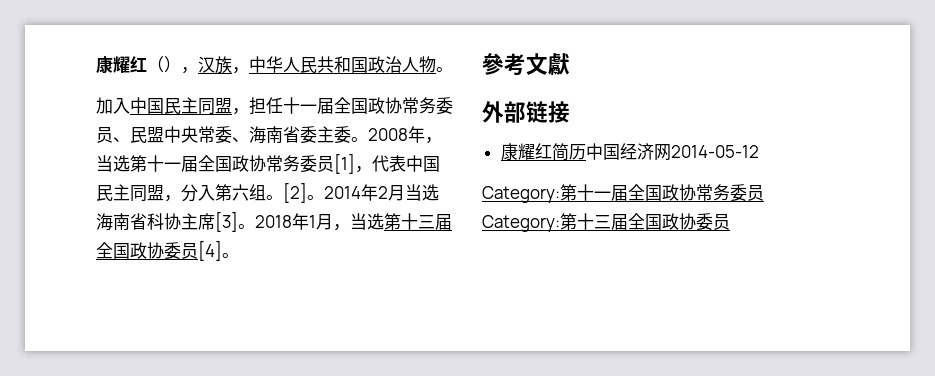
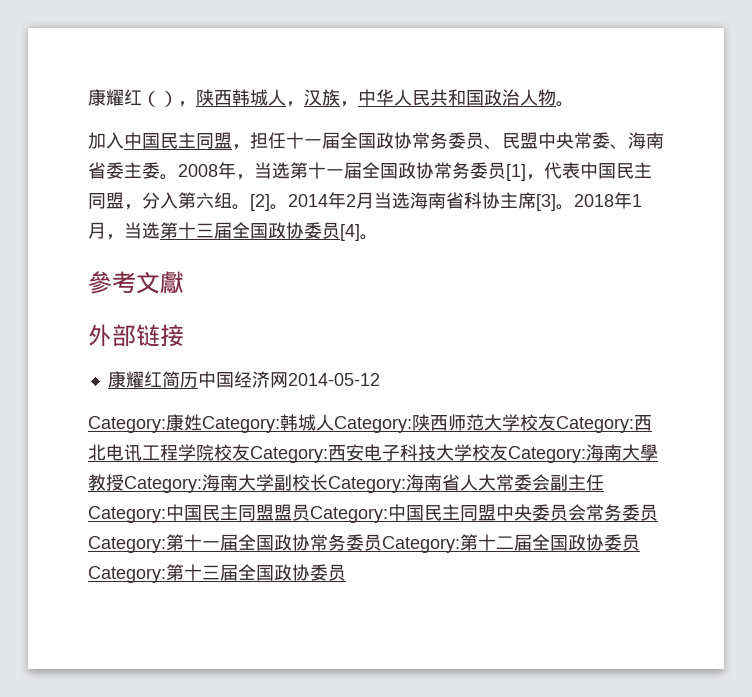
(198, 70) none -> [196,89,304,107] 陕西韩城人，
(560, 194) none -> [166,414,652,433] [88,444,658,463] [88,474,604,493] [88,504,658,523] [88,536,166,553] 康姓Category:韩城人Category:陕西师范大学校友Category:西北电讯工程学院校友Category:西安电子科技大学校友Category:海南大學教授Category:海南大学副校长Category:海南省人大常委会副主任Category:中国民主同盟盟员Category:中国民主同盟中央委员会常务委员Category:
(594, 221) none -> [496,534,640,551] [88,564,202,583] 二届全国政协委员Category:第十

